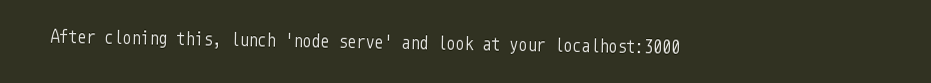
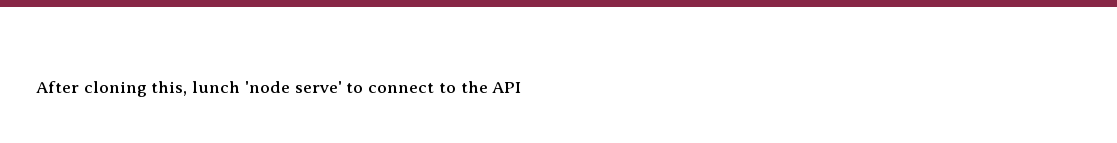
[400,34,681,55] and look at your localhost:3000 -> [346,81,522,93] to connect to the API

